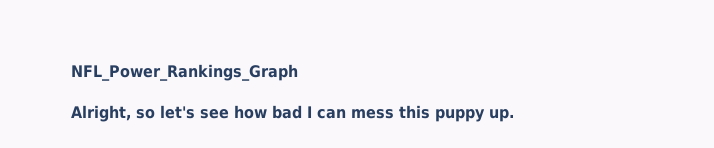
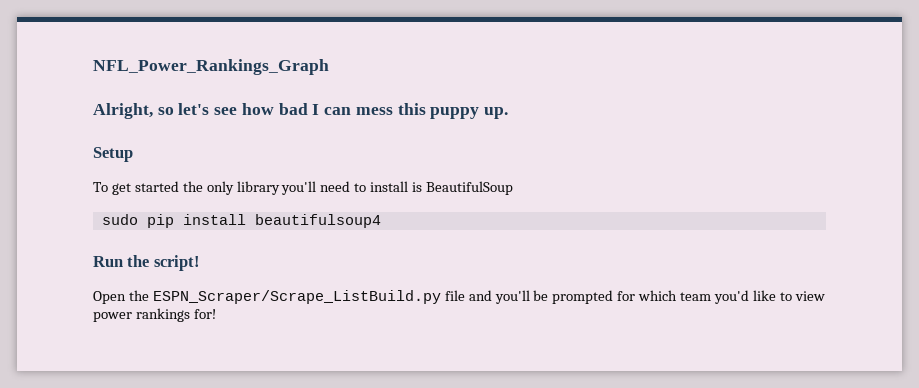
(514, 115) none -> [93,147,133,162] [93,181,514,195] [101,214,381,228] [93,255,200,271] [93,290,825,304] [93,308,216,322] // Setup // To get started the only library you'll need to install is BeautifulSoup // sudo pip install beautifulsoup4 // Run the script! // Open the ESPN_Scraper/Scrape_ListBuild.py file and you'll be prompted for which team you'd like to view power rankings for!

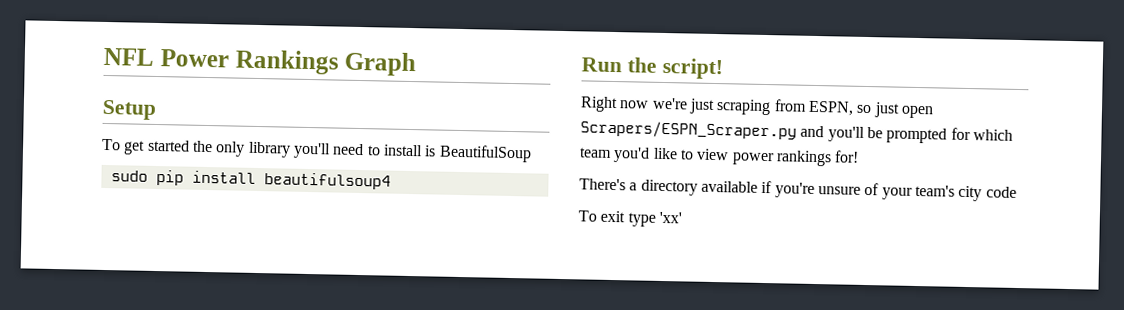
[93,59,329,75] [93,103,508,119] NFL_Power_Rankings_Graph // Alright, so let's see how bad I can mess this puppy up. -> [103,47,417,77] NFL Power Rankings Graph
[93,290,465,304] Open the ESPN_Scraper/Scrape_ListBuild.py file -> [580,96,934,119] [580,120,797,140] Right now we're just scraping from ESPN, so just open Scrapers/ESPN_Scraper.py
(216, 314) none -> [579,178,1017,202] [578,210,682,227] // There's a directory available if you're unsure of your team's city code // To exit type 'xx'

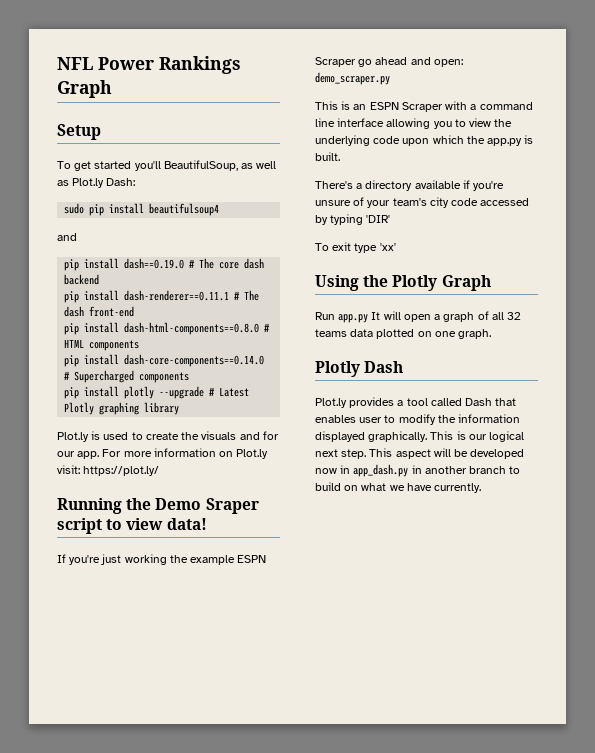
[191,140,532,163] [110,169,391,190] [581,57,723,80] [580,96,934,119] [580,120,1013,144] [579,147,860,167] the only library you'll need to install is BeautifulSoup // sudo pip install beautifulsoup4 // Run the script! // Right now we're just scraping from ESPN, so just open Scrapers/ESPN_Scraper.py and you'll be prompted for which team you'd like to view power rankings for! -> [134,160,277,171] [57,178,136,188] [64,203,220,216] [57,233,77,241] [64,258,265,271] [64,274,100,285] [64,290,260,303] [64,306,135,317] [64,322,271,335] [64,339,140,351] [64,354,265,367] [64,370,190,383] [64,386,250,399] [64,402,180,415] [57,431,279,442] [57,448,269,459] [57,465,160,476] [57,498,259,514] [57,518,207,534] [57,554,267,565] [315,57,463,67] [315,72,390,85] [315,101,533,112] [315,118,513,129] [315,135,534,146] [315,152,340,161] you'll BeautifulSoup, as well as Plot.ly Dash: // sudo pip install beautifulsoup4 // and // pip install dash==0.19.0 # The core dash backend // pip install dash-renderer==0.11.1 # The dash front-end // pip install dash-html-components==0.8.0 # HTML components // pip install dash-core-components==0.14.0 # Supercharged components // pip install plotly --upgrade # Latest Plotly graphing library // Plot.ly is used to create the visuals and for our app. For more information on Plot.ly visit: https://plot.ly/ // Running the Demo Sraper script to view data! // If you're just working the example ESPN Scraper go ahead and open: demo_scraper.py // This is an ESPN Scraper with a command line interface allowing you to view the underlying code upon which the app.py is built.
(1017, 192) none -> [480,198,530,206] [315,214,391,225] accessed by typing 'DIR'
(682, 217) none -> [315,275,491,291] [315,311,522,323] [315,329,492,339] [315,361,404,377] [315,397,517,408] [315,414,521,425] [315,431,525,442] [315,448,525,459] [315,464,521,477] [315,482,482,493] // Using the Plotly Graph // Run app.py It will open a graph of all 32 teams data plotted on one graph. // Plotly Dash // Plot.ly provides a tool called Dash that enables user to modify the information displayed graphically. This is our logical next step. This aspect will be developed now in app_dash.py in another branch to build on what we have currently.

